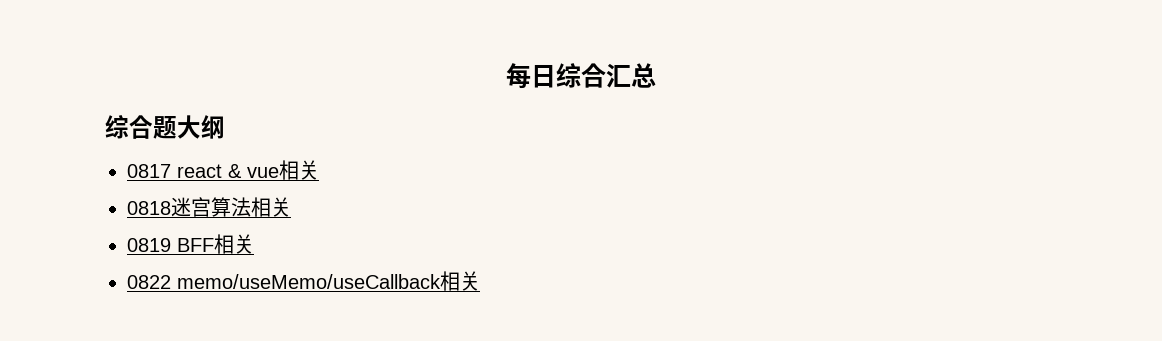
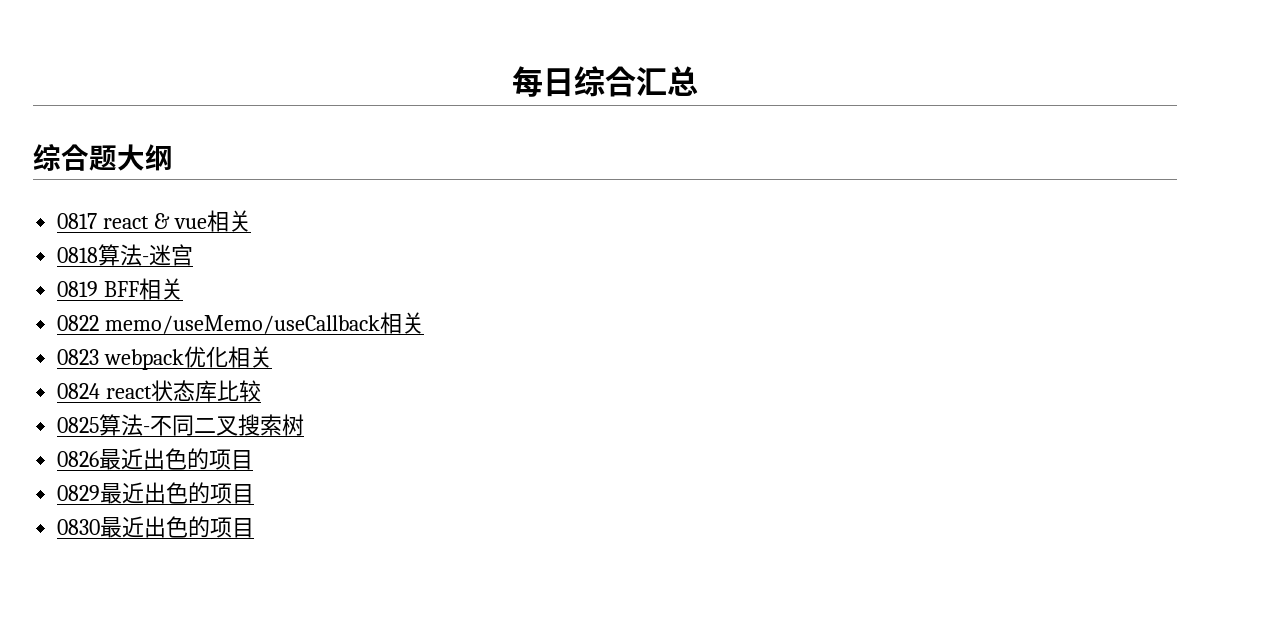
(171, 208) none -> [98,244,150,266] 算法-
[211,197,291,217] 算法相关 -> (194, 255) none
(480, 281) none -> [57,346,273,370] [57,380,262,402] [57,414,305,436] [57,448,254,470] [57,482,255,504] [57,516,255,538] // 0823 webpack优化相关 // 0824 react状态库比较 // 0825算法-不同二叉搜索树 // 0826最近出色的项目 // 0829最近出色的项目 // 0830最近出色的项目

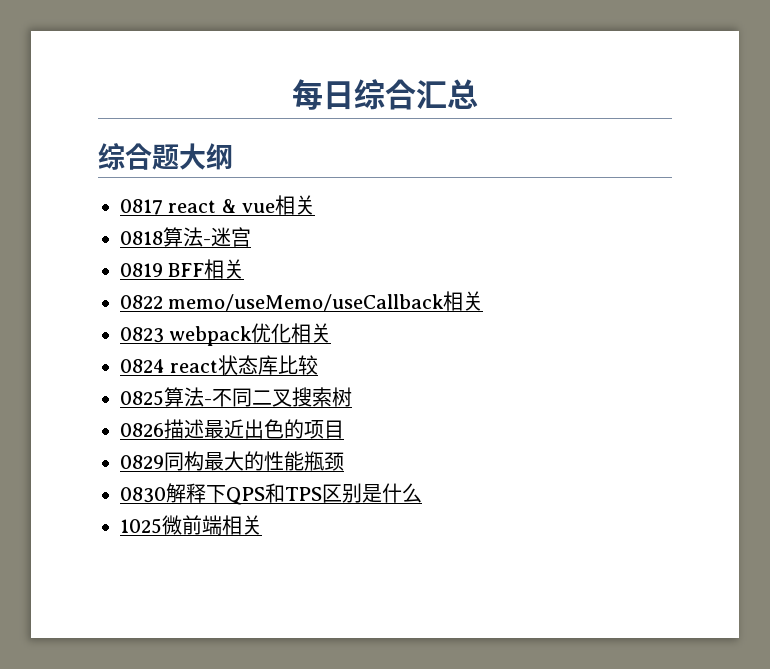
(100, 459) none -> [164,419,204,439] 描述
[100,482,255,504] [57,516,255,538] 最近出色的项目 // 0830最近出色的项目 -> [164,451,344,471] [120,483,422,505] [120,515,262,535] 同构最大的性能瓶颈 // 0830解释下QPS和TPS区别是什么 // 1025微前端相关

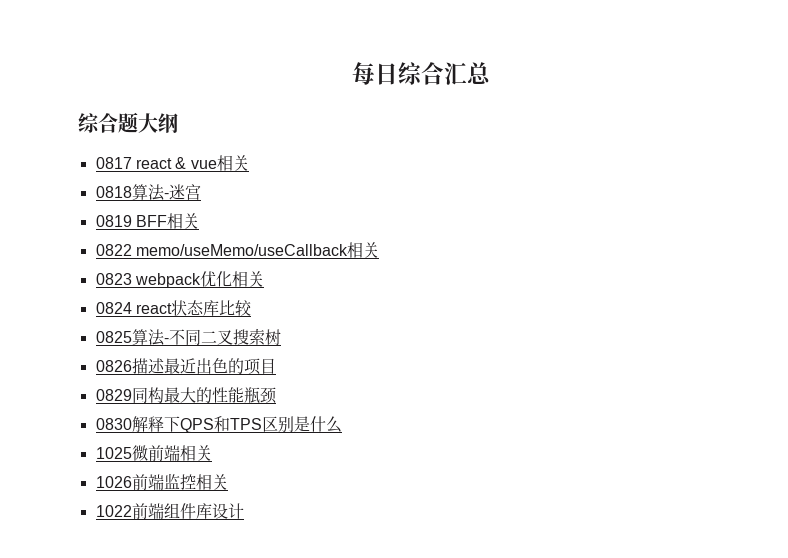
(262, 525) none -> [95,473,228,490] [95,503,244,519] // 1026前端监控相关 // 1022前端组件库设计

